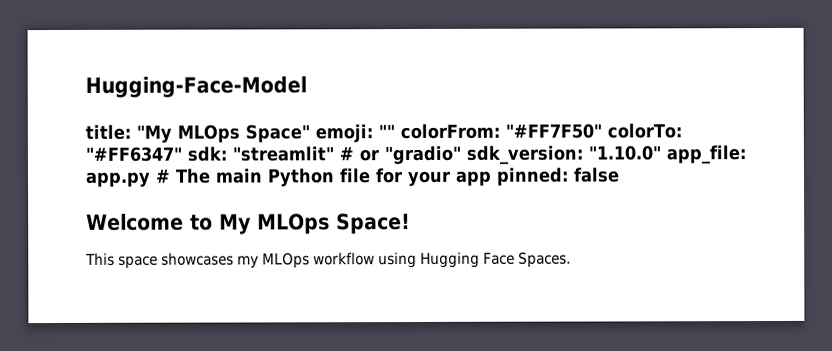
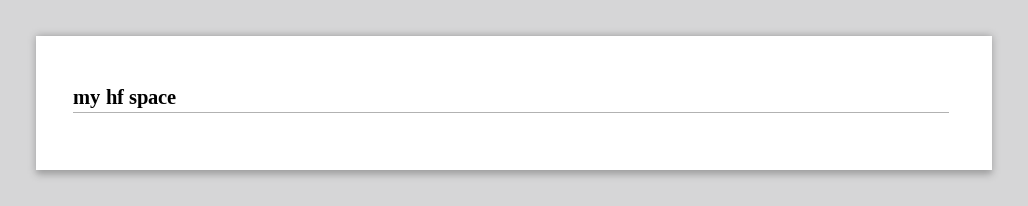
[85,76,307,98] [85,123,682,143] [85,145,746,165] [85,167,620,187] [86,213,411,235] [85,251,571,269] Hugging-Face-Model // title: "My MLOps Space" emoji: "" colorFrom: "#FF7F50" colorTo: "#FF6347" sdk: "streamlit" # or "gradio" sdk_version: "1.10.0" app_file: app.py # The main Python file for your app pinned: false // Welcome to My MLOps Space! // This space showcases my MLOps workflow using Hugging Face Spaces. -> [73,89,177,108] my hf space

